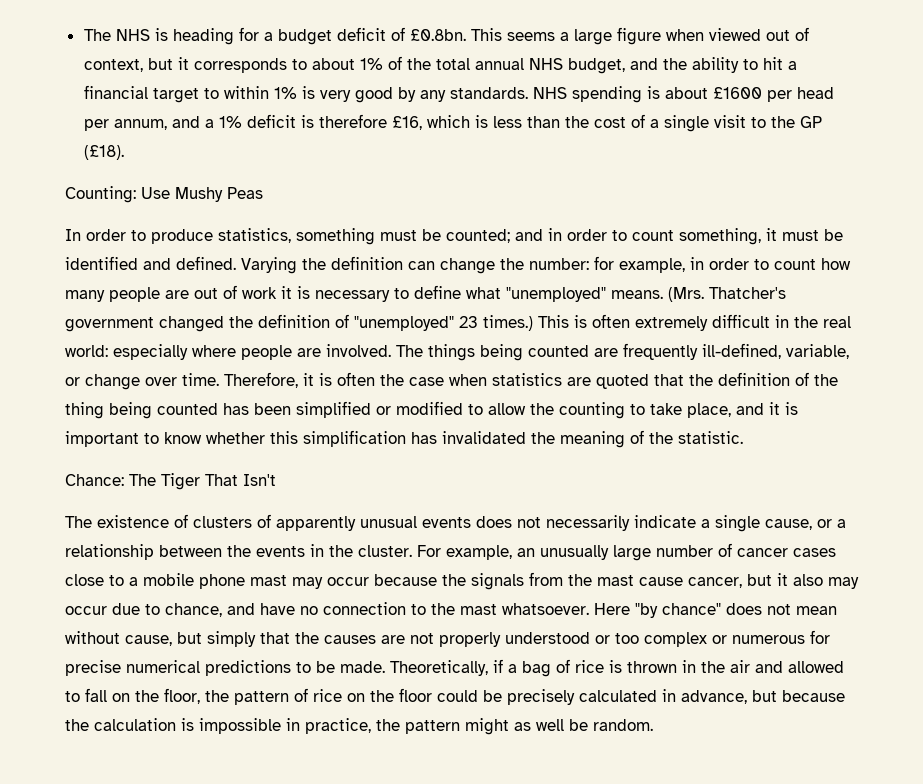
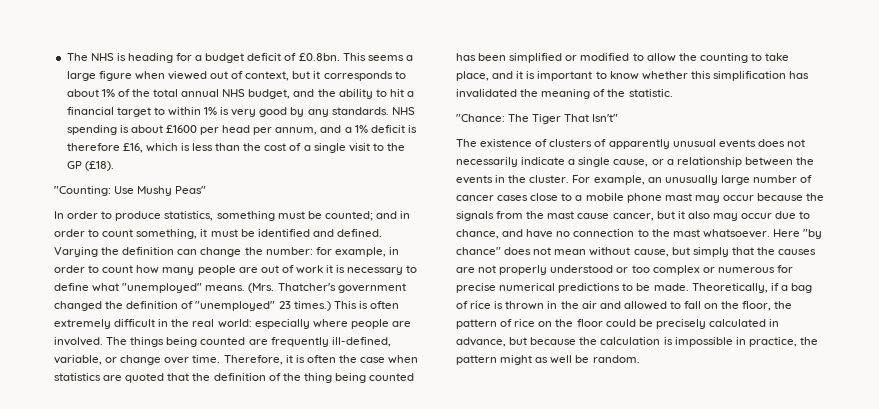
[65,186,136,203] Counting: -> [54,186,111,196] "Counting:
[227,187,263,199] Peas -> [175,186,207,194] Peas"
[65,474,124,486] Chance: -> [456,114,505,122] "Chance:
[243,474,276,486] Isn't -> [592,114,619,122] Isn't"

